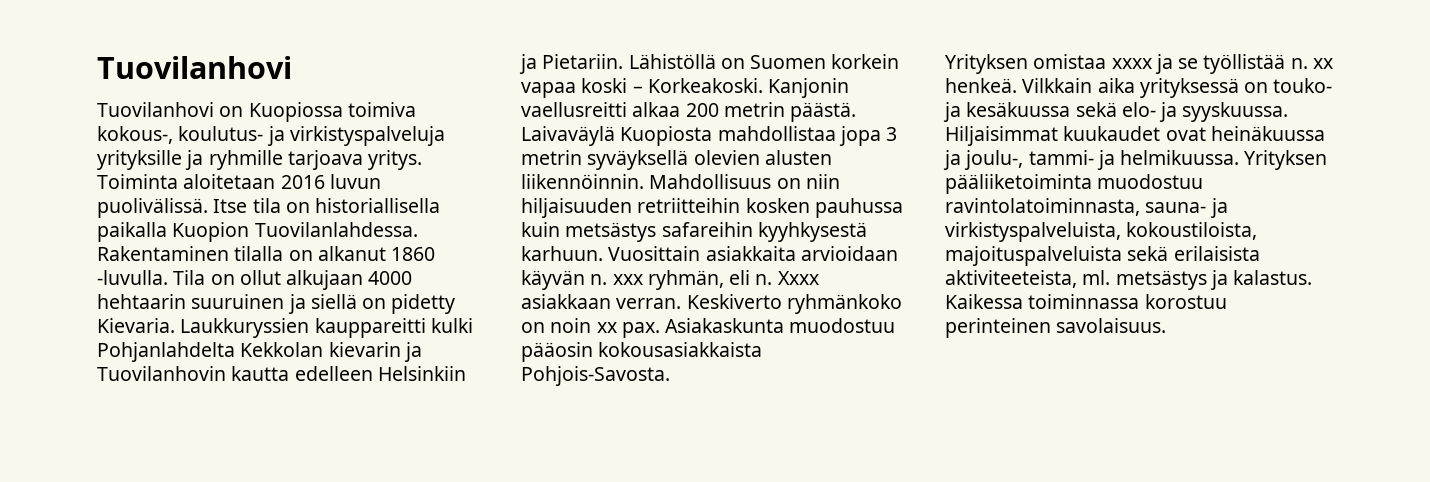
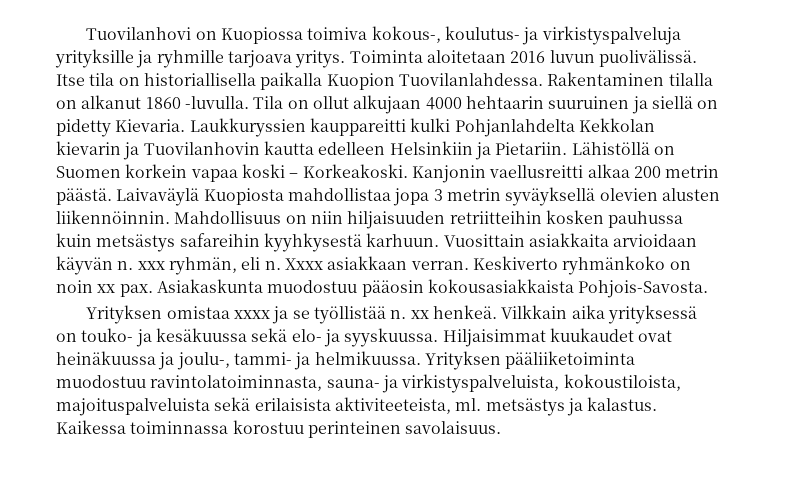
[97,56,292,79] [97,102,214,117] Tuovilanhovi // Tuovilanhovi -> [86,27,192,40] Tuovilanhovi

